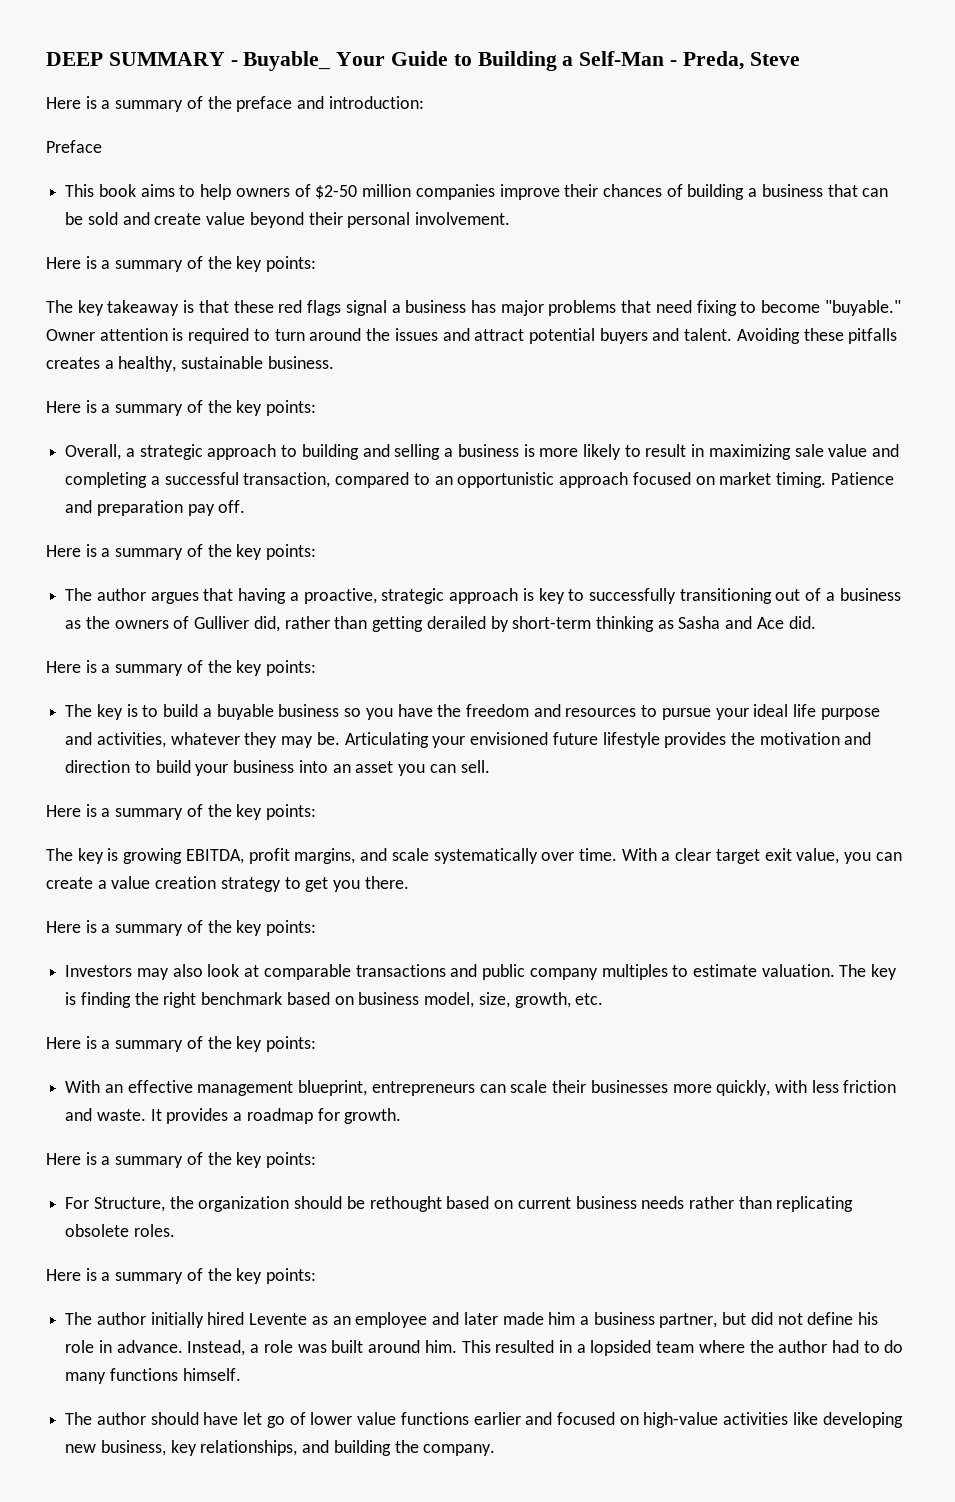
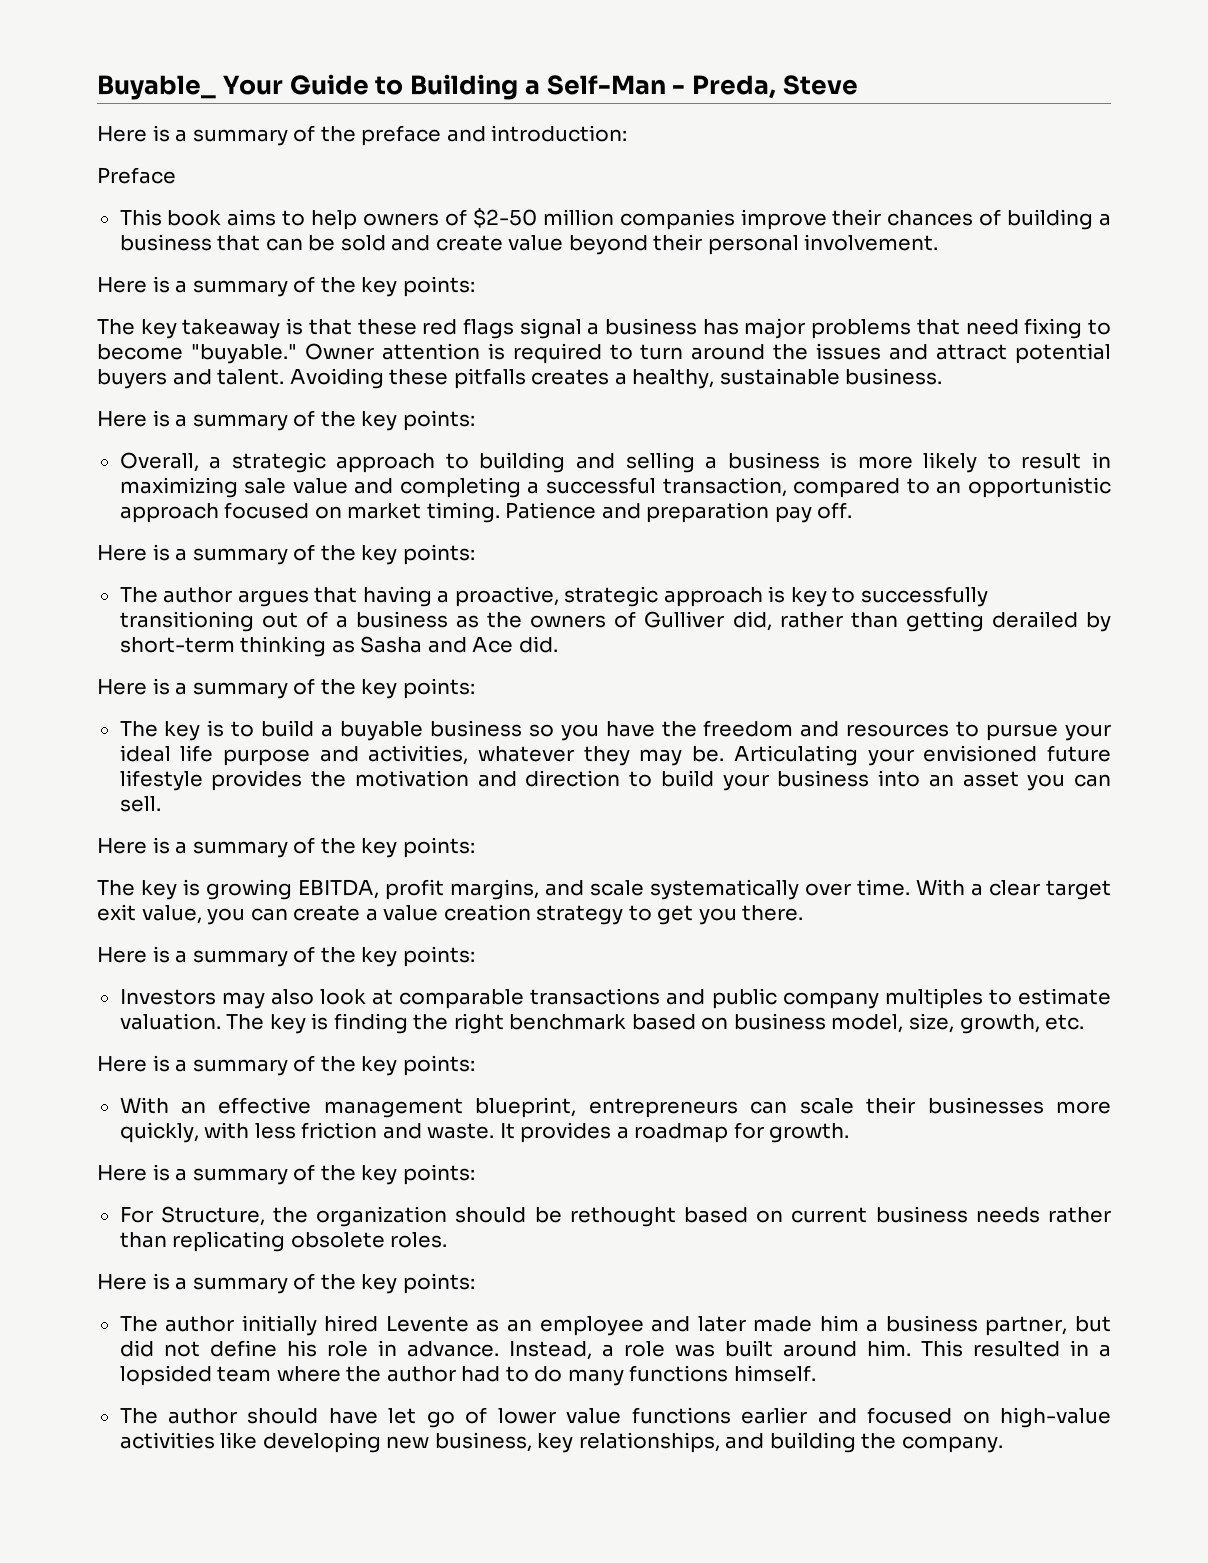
[46,52,238,66] DEEP SUMMARY - -> (97, 87) none

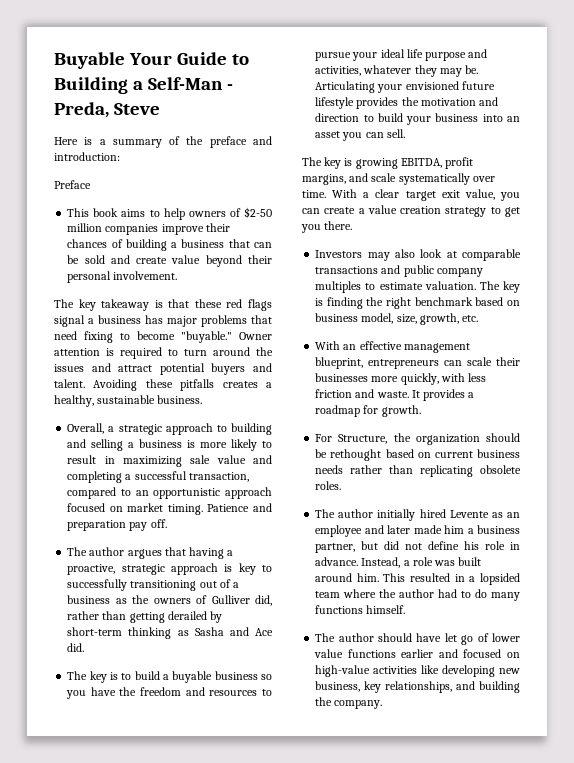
[97,75,216,100] Buyable_ -> [54,52,125,69] Buyable
[97,276,475,297] // Here is a summary of the key points: -> (178, 275) none
[97,410,475,431] // Here is a summary of the key points: -> (203, 399) none
[97,544,475,565] // Here is a summary of the key points: -> (167, 523) none
[97,678,475,699] // Here is a summary of the key points: -> (85, 647) none
[97,837,475,858] // Here is a summary of the key points: -> (405, 133) none
[97,946,475,967] // Here is a summary of the key points: -> (353, 225) none
[97,1055,475,1076] // Here is a summary of the key points: -> (479, 318) none
[97,1164,475,1185] // Here is a summary of the key points: -> (421, 411) none
[97,1273,475,1294] // Here is a summary of the key points: -> (342, 485) none

